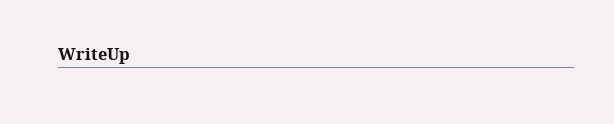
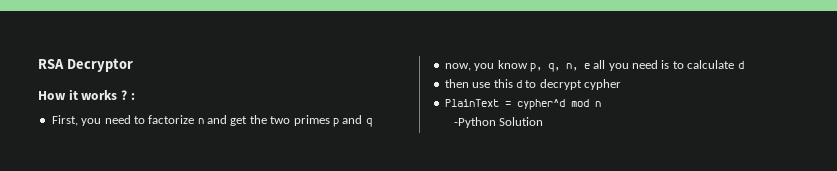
[58,48,130,64] WriteUp -> [38,58,133,72] [38,89,135,100] [51,115,372,127] [444,60,744,72] [444,79,621,90] [444,99,601,110] [453,117,544,128] RSA Decryptor // How it works ? : // First, you need to factorize n and get the two primes p and q // now, you know p, q, n, e all you need is to calculate d // then use this d to decrypt cypher // PlainText = cypher^d mod n // -Python Solution

